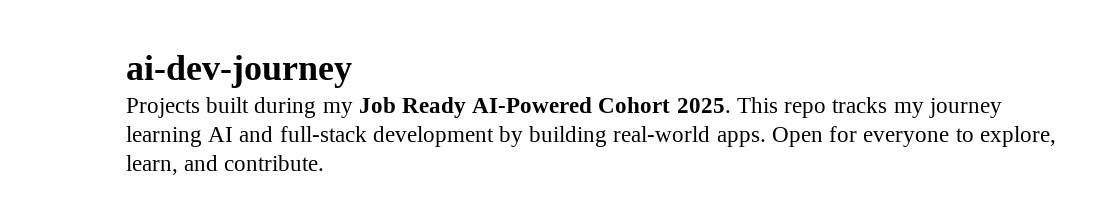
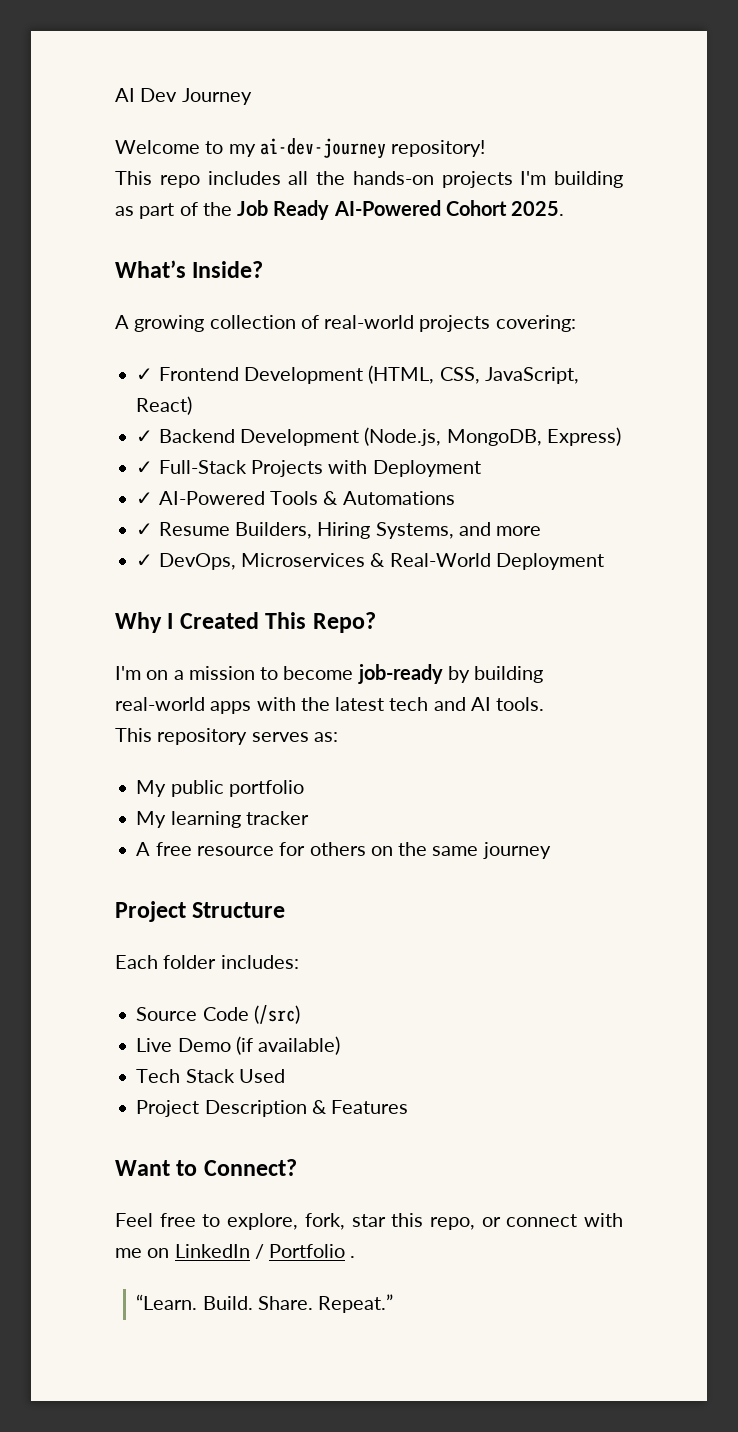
[126,55,352,88] [126,97,353,118] ai-dev-journey // Projects built during my -> [115,88,252,105] [115,138,486,159] [115,171,623,188] [115,202,232,219] AI Dev Journey // Welcome to my ai-dev-journey repository! // This repo includes all the hands-on projects I'm building as part of the
[736,97,1002,118] [126,126,1056,147] [126,155,325,175] This repo tracks my journey learning AI and full-stack development by building real-world apps. Open for everyone to explore, learn, and contribute. -> [115,260,264,278] [115,315,576,332] [136,365,579,384] [136,396,193,415] [136,427,621,446] [136,460,481,477] [136,491,455,505] [136,522,542,539] [136,553,604,570] [115,612,376,633] [115,664,544,684] [115,697,545,714] [115,728,338,745] [136,780,304,797] [136,811,309,828] [136,842,551,859] [115,901,286,922] [115,955,299,969] [136,1005,300,1024] [136,1036,341,1055] [136,1069,285,1083] [136,1100,409,1117] [115,1159,297,1176] [115,1213,623,1230] [115,1244,356,1259] [136,1294,394,1313] // What’s Inside? // A growing collection of real-world projects covering: // ✓ Frontend Development (HTML, CSS, JavaScript, React) // ✓ Backend Development (Node.js, MongoDB, Express) // ✓ Full-Stack Projects with Deployment // ✓ AI-Powered Tools & Automations // ✓ Resume Builders, Hiring Systems, and more // ✓ DevOps, Microservices & Real-World Deployment // Why I Created This Repo? // I'm on a mission to become job-ready by building real-world apps with the latest tech and AI tools. // This repository serves as: // My public portfolio // My learning tracker // A free resource for others on the same journey // Project Structure // Each folder includes: // Source Code (/src) // Live Demo (if available) // Tech Stack Used // Project Description & Features // Want to Connect? // Feel free to explore, fork, star this repo, or connect with me on LinkedIn / Portfolio . // “Learn. Build. Share. Repeat.”

